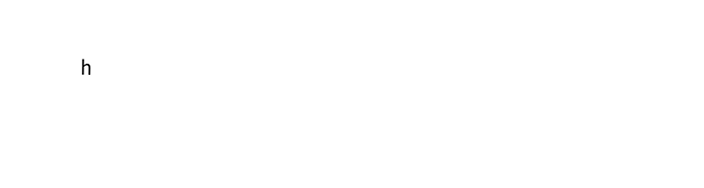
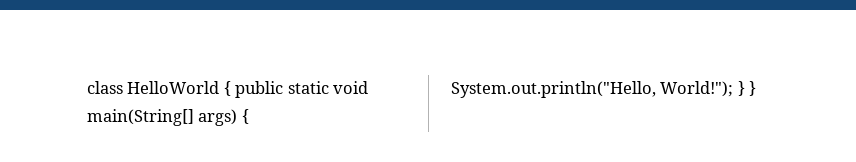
[80,58,93,75] h -> [87,81,369,98] [87,109,249,126] [451,81,757,98] class HelloWorld { public static void main(String[] args) { System.out.println("Hello, World!"); } }

